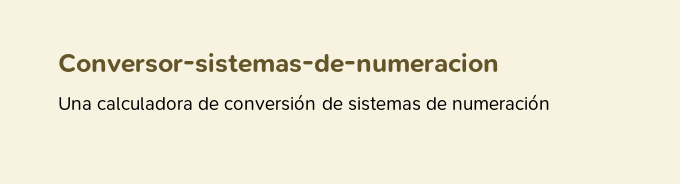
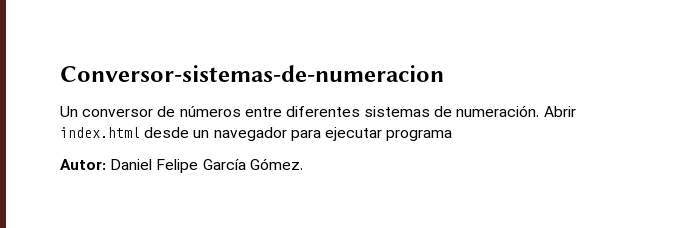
[58,94,550,111] Una calculadora de conversión de sistemas de numeración -> [60,105,576,117] [60,127,453,141] [60,158,303,173] Un conversor de números entre diferentes sistemas de numeración. Abrir index.html desde un navegador para ejecutar programa // Autor: Daniel Felipe García Gómez.

